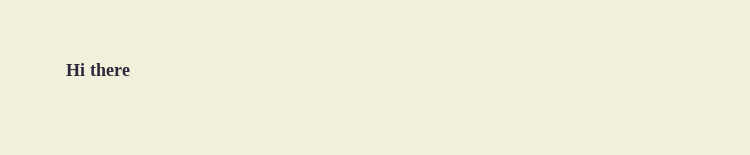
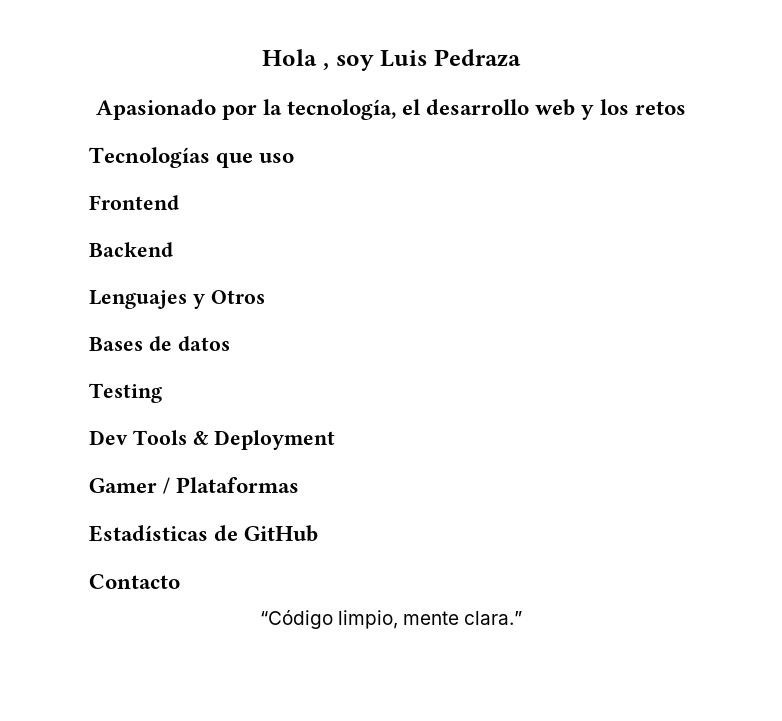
[66,63,130,76] Hi there -> [262,49,521,71] [95,99,687,120] [89,147,295,168] [89,195,179,210] [89,242,173,257] [89,290,265,309] [89,336,230,351] [89,383,162,403] [89,430,336,450] [89,477,300,494] [89,525,319,542] [89,574,180,589] [259,610,523,629] Hola , soy Luis Pedraza // Apasionado por la tecnología, el desarrollo web y los retos // Tecnologías que uso // Frontend // Backend // Lenguajes y Otros // Bases de datos // Testing // Dev Tools & Deployment // Gamer / Plataformas // Estadísticas de GitHub // Contacto // “Código limpio, mente clara.”

